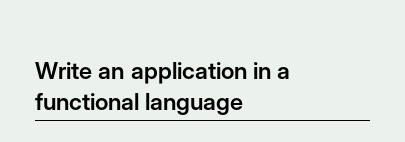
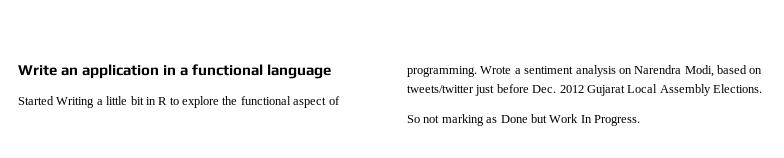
(244, 104) none -> [18,96,340,108] [407,65,763,77] [407,84,762,96] [407,114,640,126] // Started Writing a little bit in R to explore the functional aspect of programming. Wrote a sentiment analysis on Narendra Modi, based on tweets/twitter just before Dec. 2012 Gujarat Local Assembly Elections. // So not marking as Done but Work In Progress.

